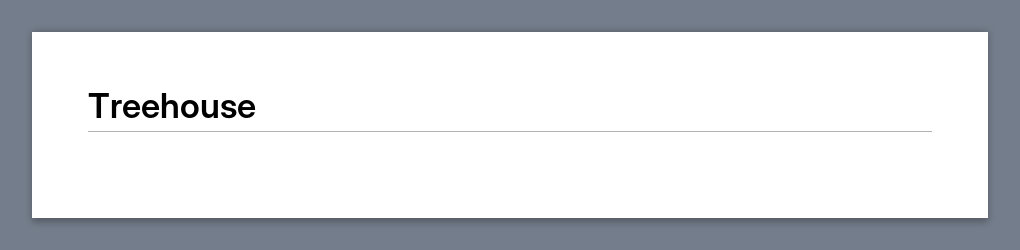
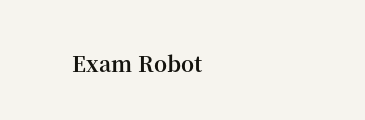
[88,93,256,119] Treehouse -> [72,54,203,72] Exam Robot

